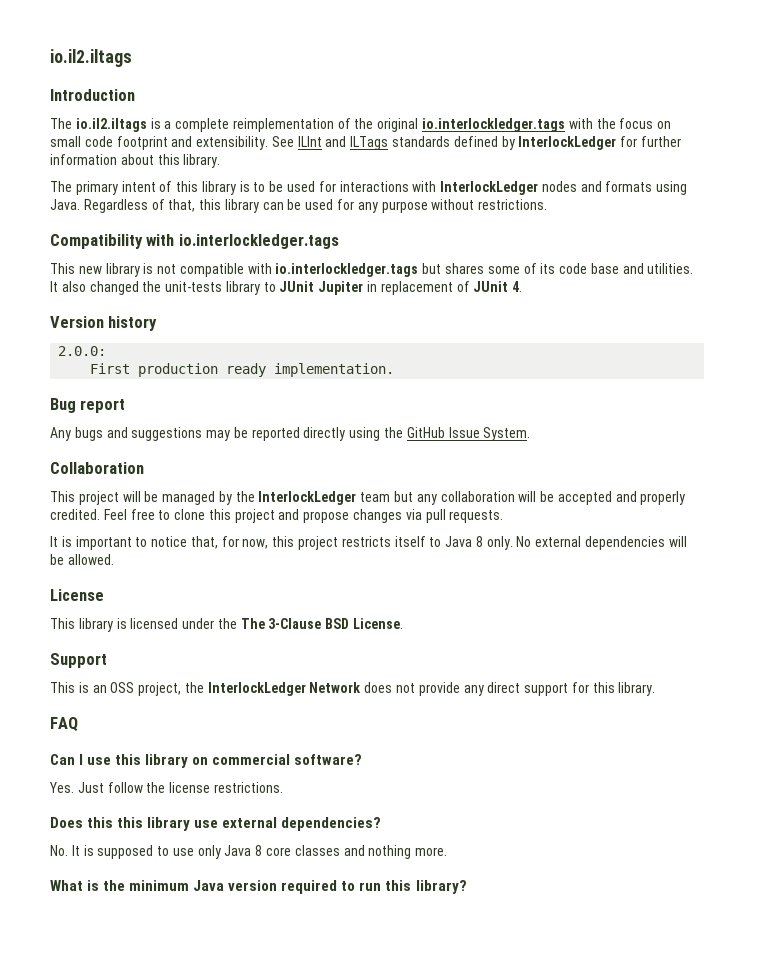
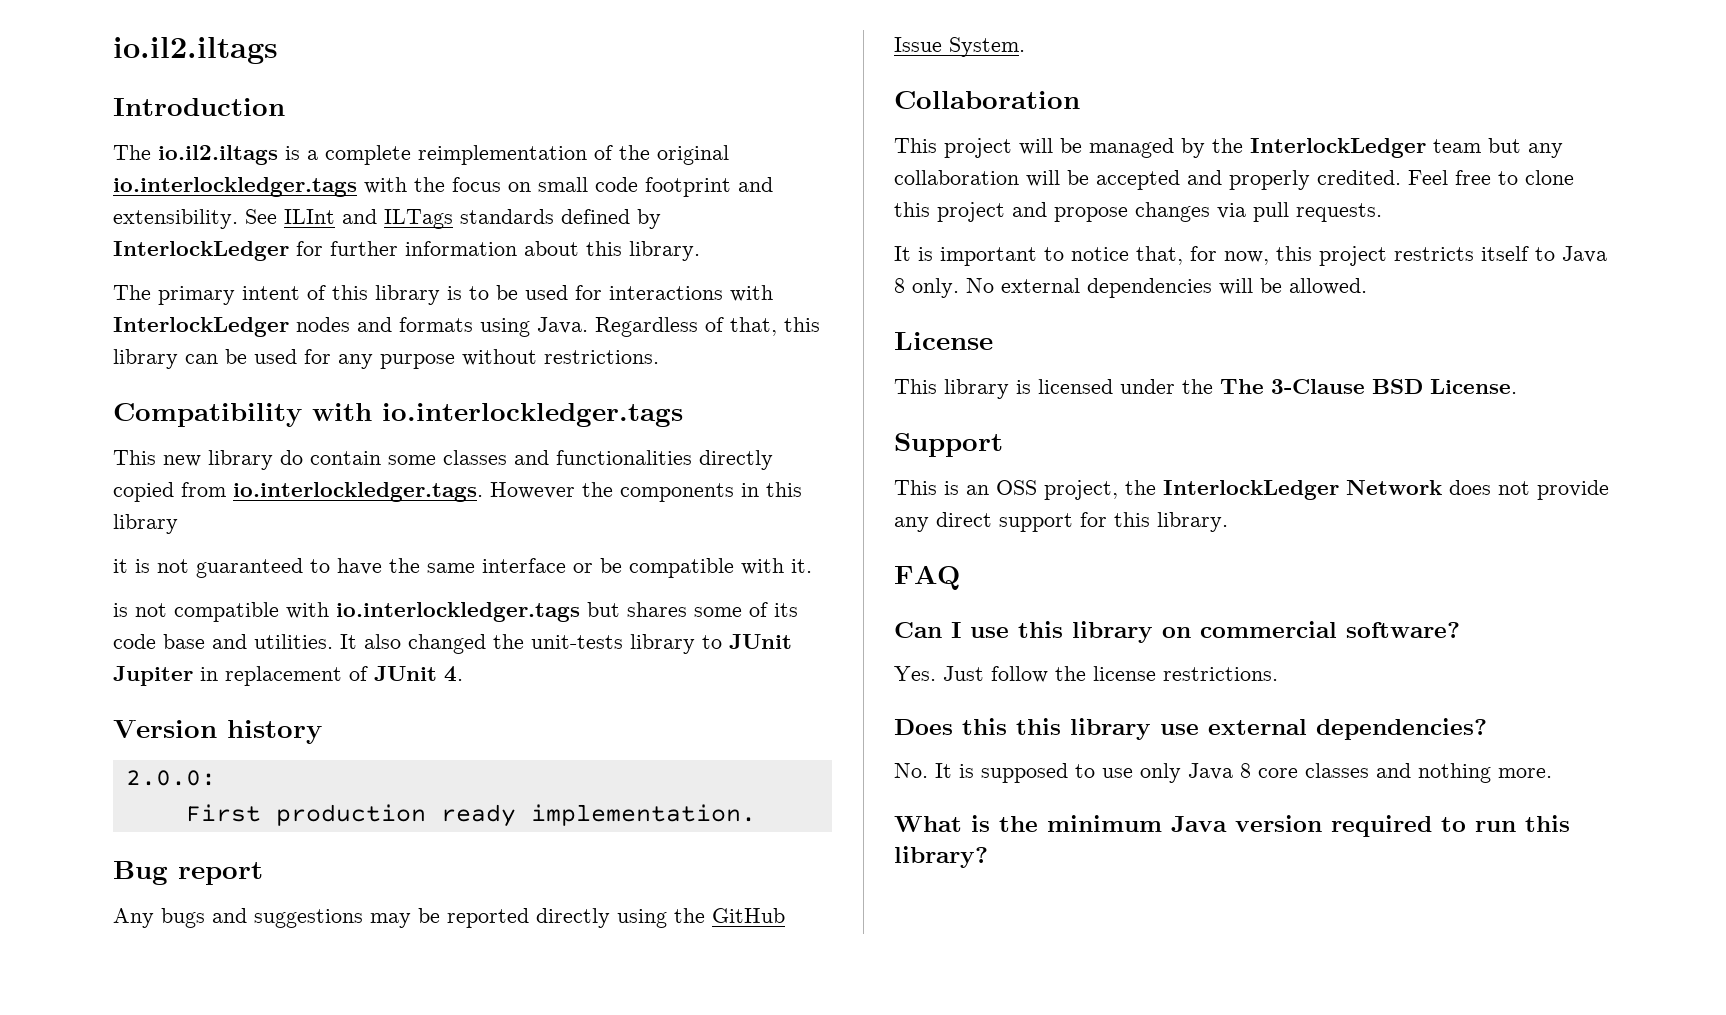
(140, 270) none -> [280,450,773,470] [113,482,802,502] [113,514,178,534] [113,558,812,578] do contain some classes and functionalities directly copied from io.interlockledger.tags. However the components in this library // it is not guaranteed to have the same interface or be compatible with it. //

